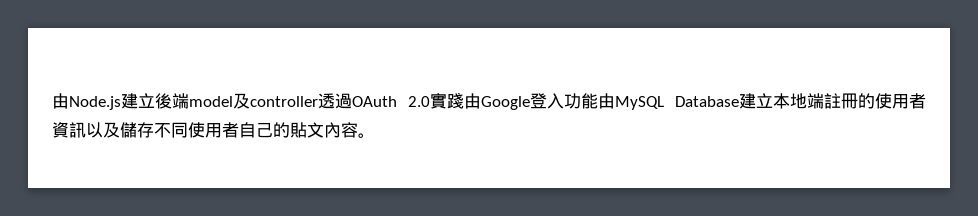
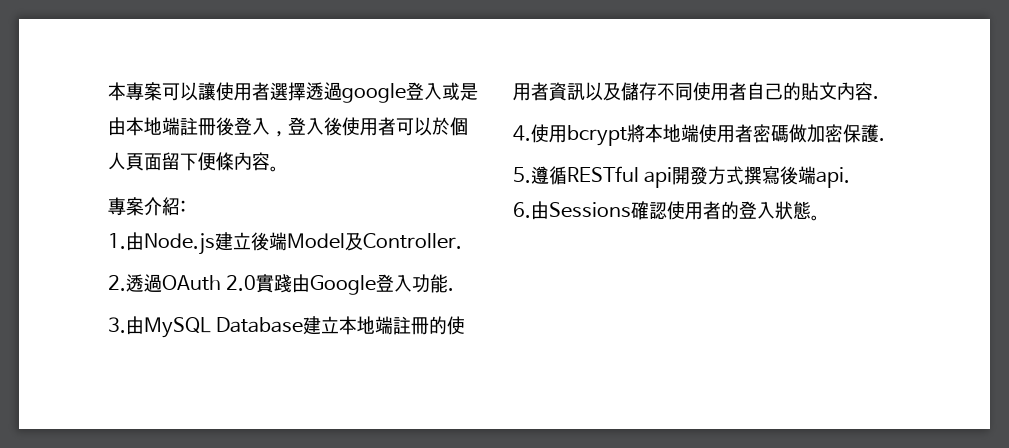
[52,93,318,110] 由Node.js建立後端model及controller -> [108,82,478,103] [108,117,468,137] [108,152,279,172] [108,197,186,216] [108,232,462,255] [108,275,126,291] 本專案可以讓使用者選擇透過google登入或是由本地端註冊後登入，登入後使用者可以於個人頁面留下便條內容。 // 專案介紹: // 1.由Node.js建立後端Model及Controller. // 2.
(598, 101) none -> [448,288,455,291] [108,317,126,333] . // 3.
(358, 130) none -> [873,96,879,99] [513,124,885,146] [513,166,851,188] [513,201,811,220] . // 4.使用bcrypt將本地端使用者密碼做加密保護. // 5.遵循RESTful api開發方式撰寫後端api. // 6.由Sessions確認使用者的登入狀態

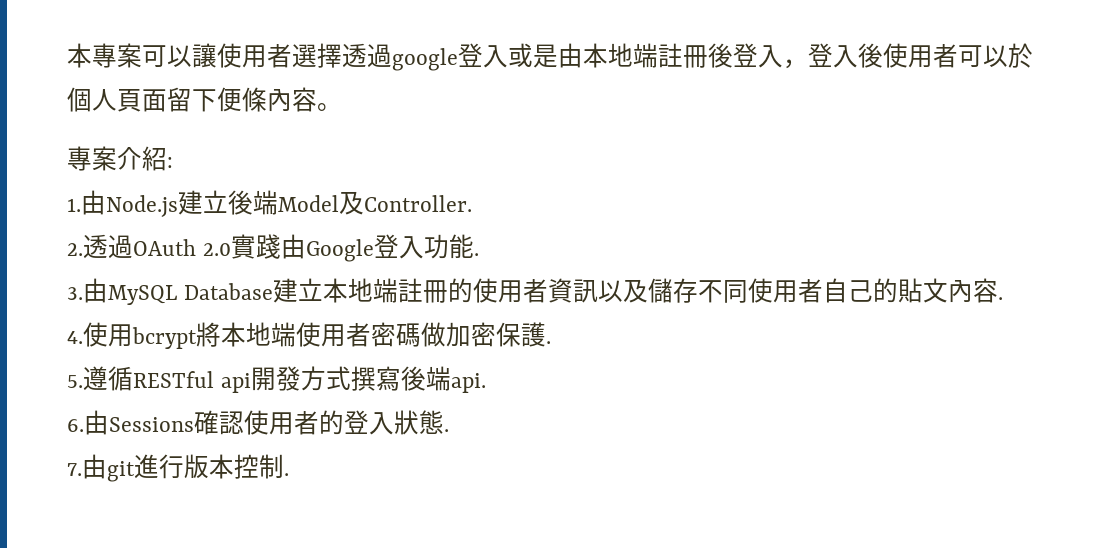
[811,215,820,221] 。 -> [444,429,449,432] [67,454,289,482] . // 7.由git進行版本控制.

